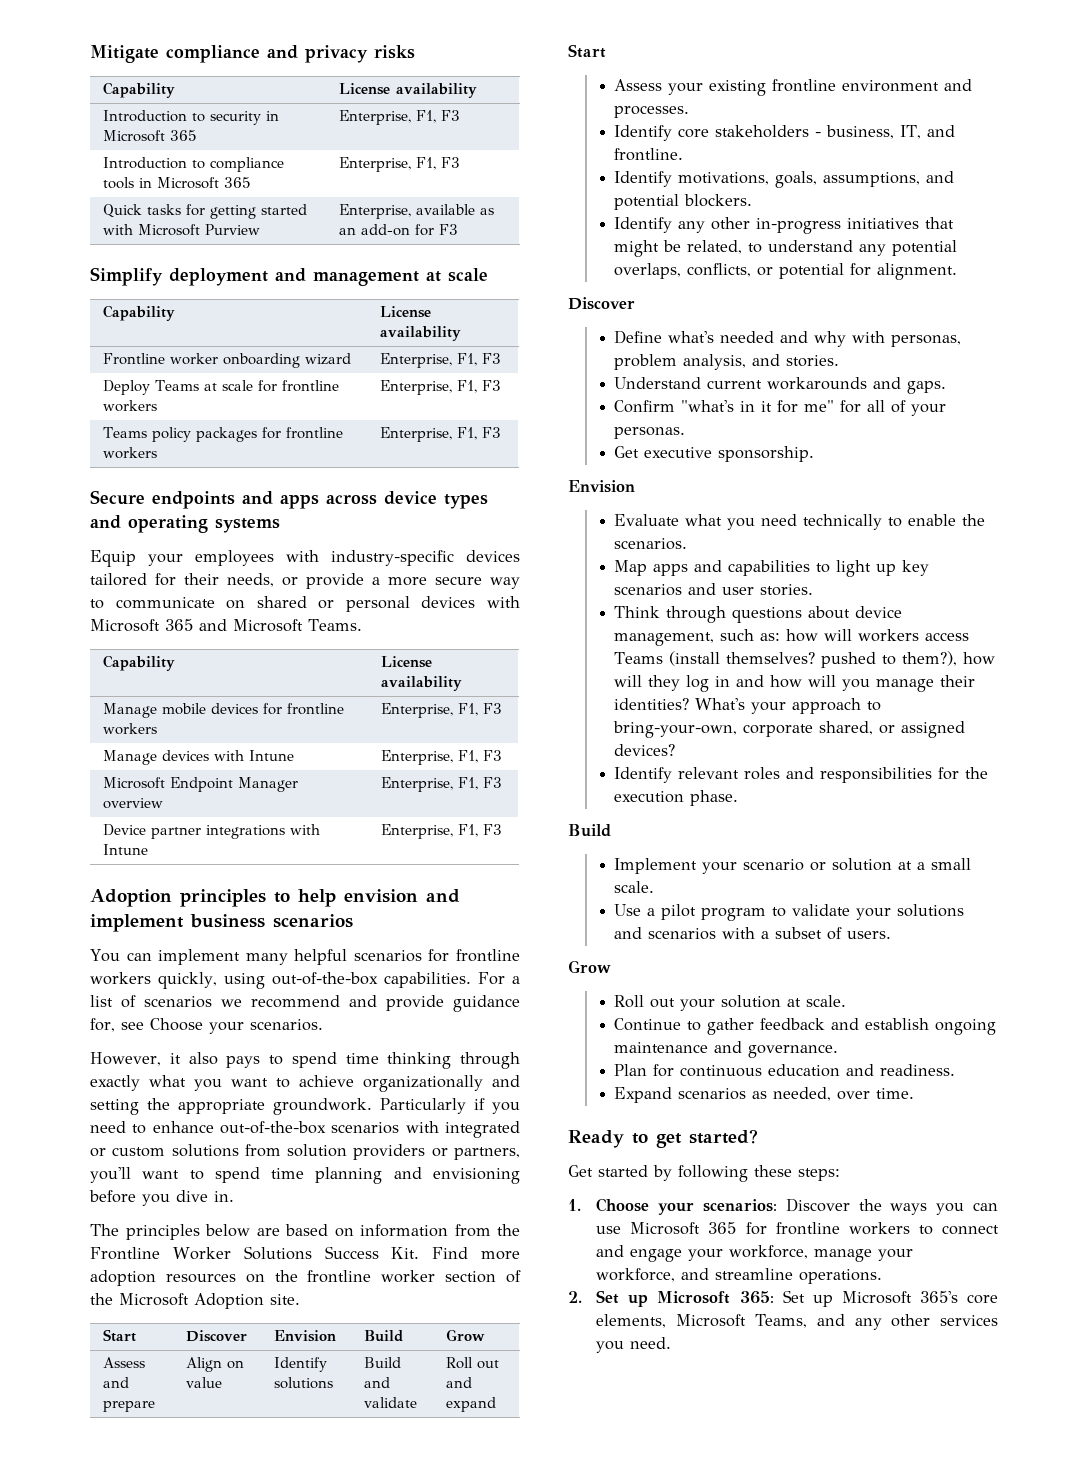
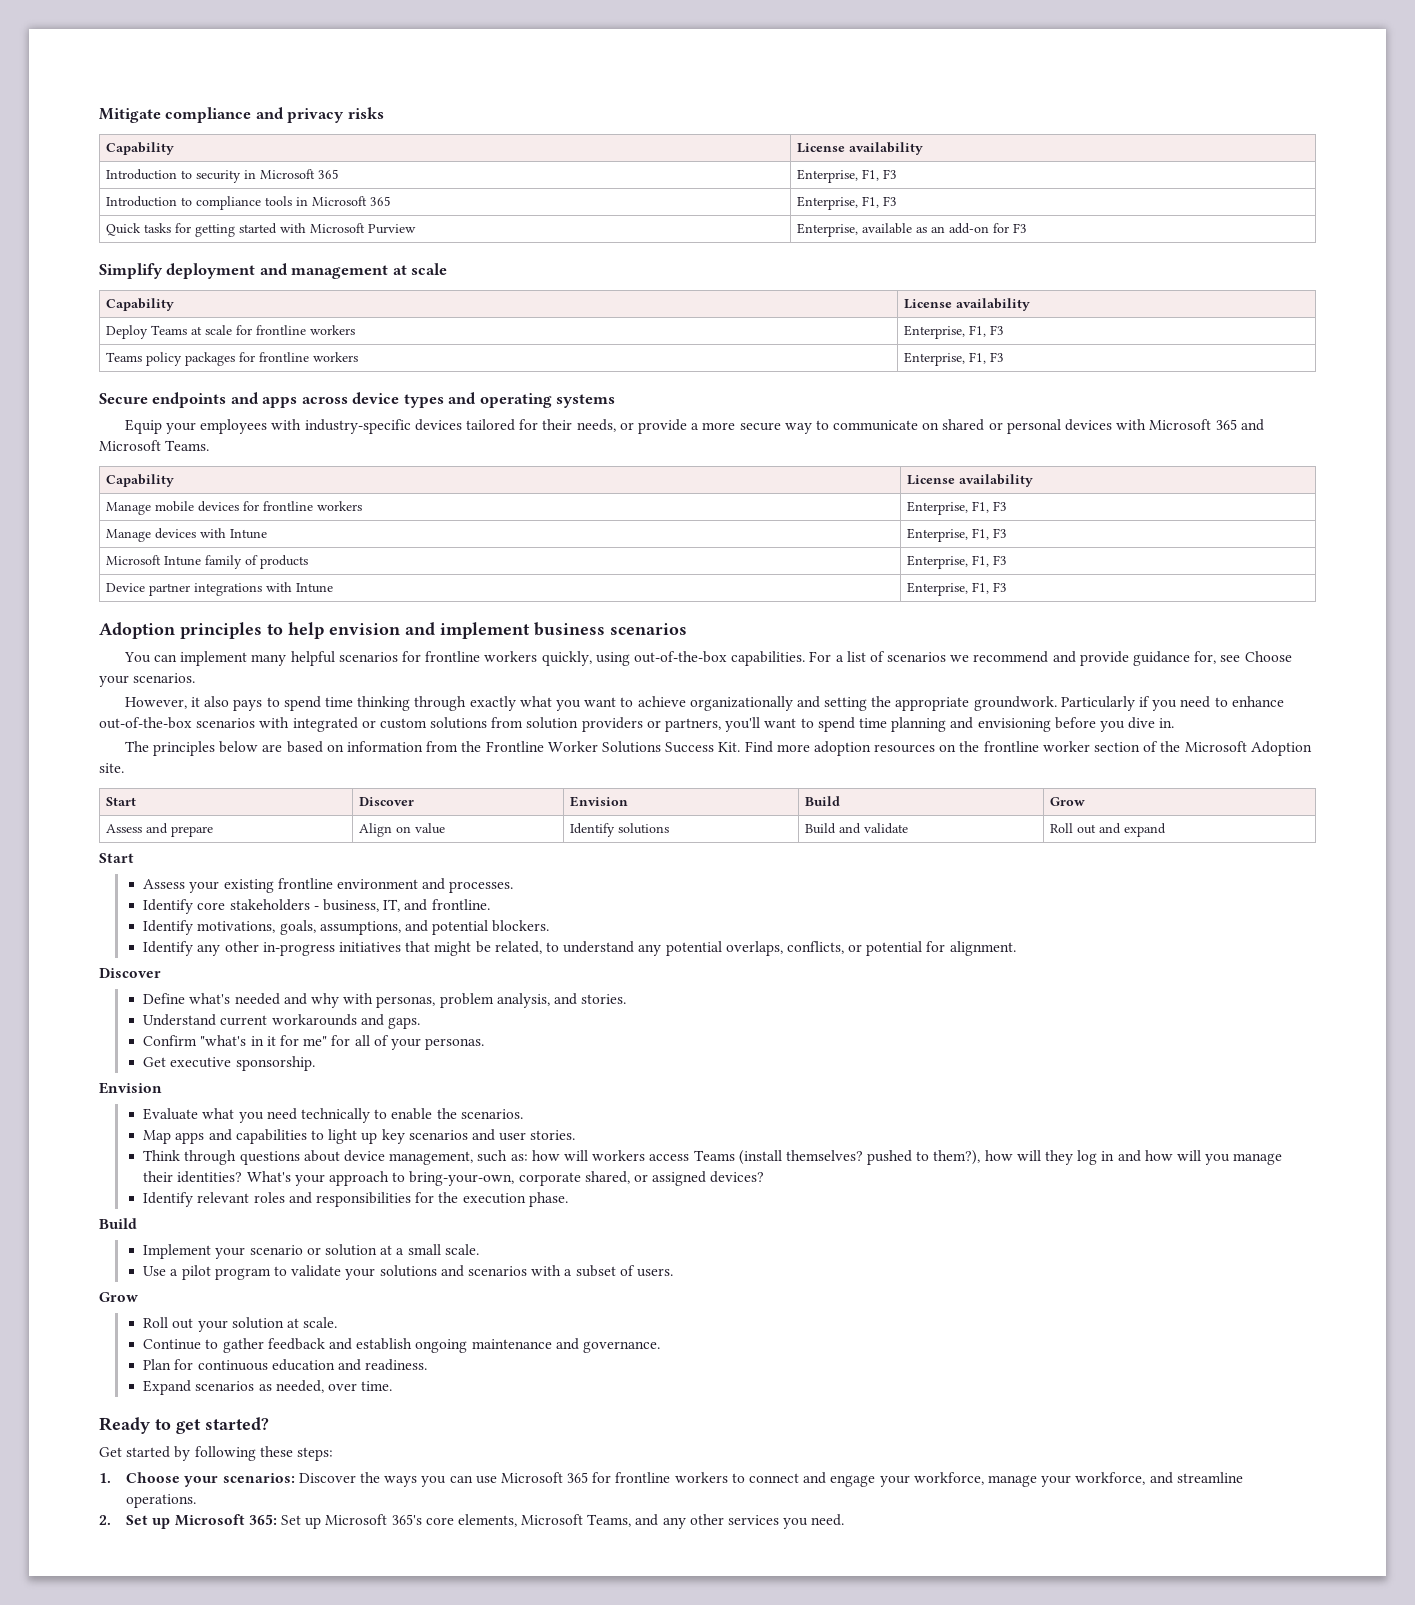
[102,353,351,368] [379,353,501,368] // Frontline worker onboarding wizard | Enterprise, F1, F3 -> (1031, 304) none
[169,777,298,792] [102,798,163,809] Endpoint Manager overview -> [164,555,309,569] Intune family of products

